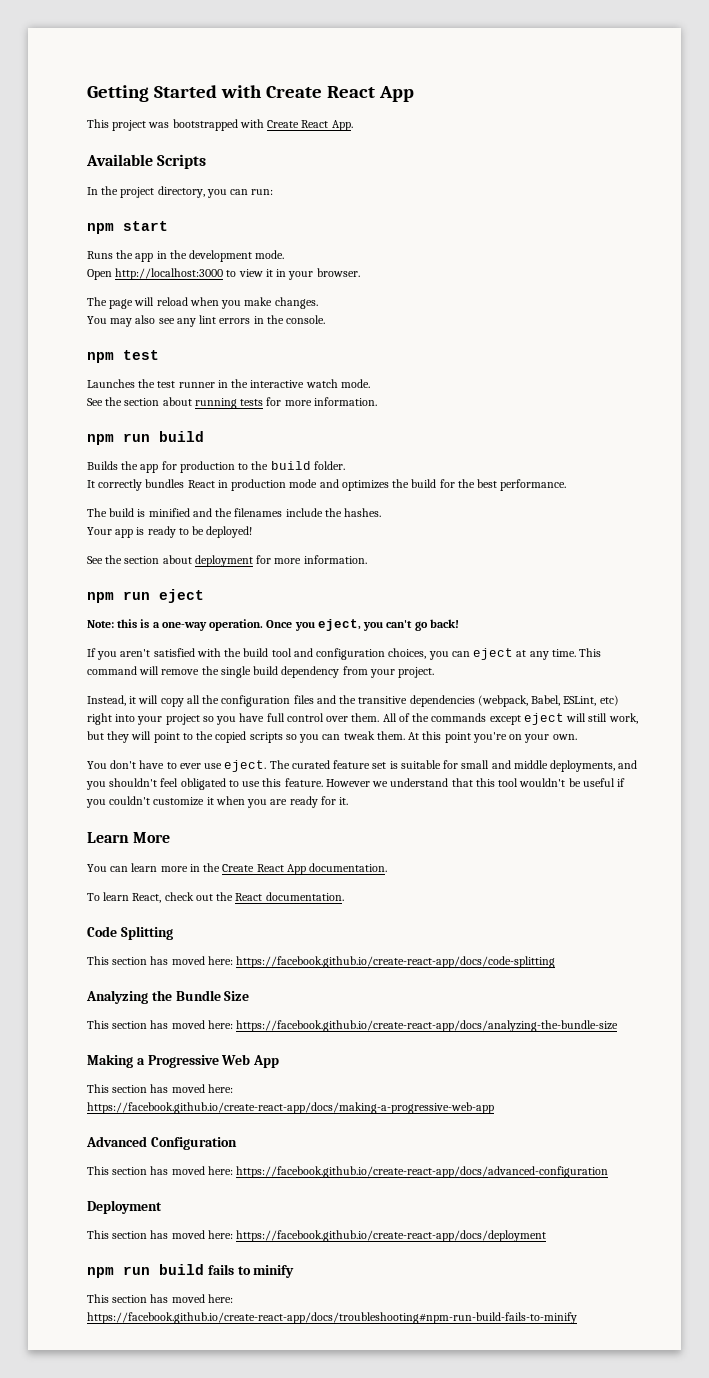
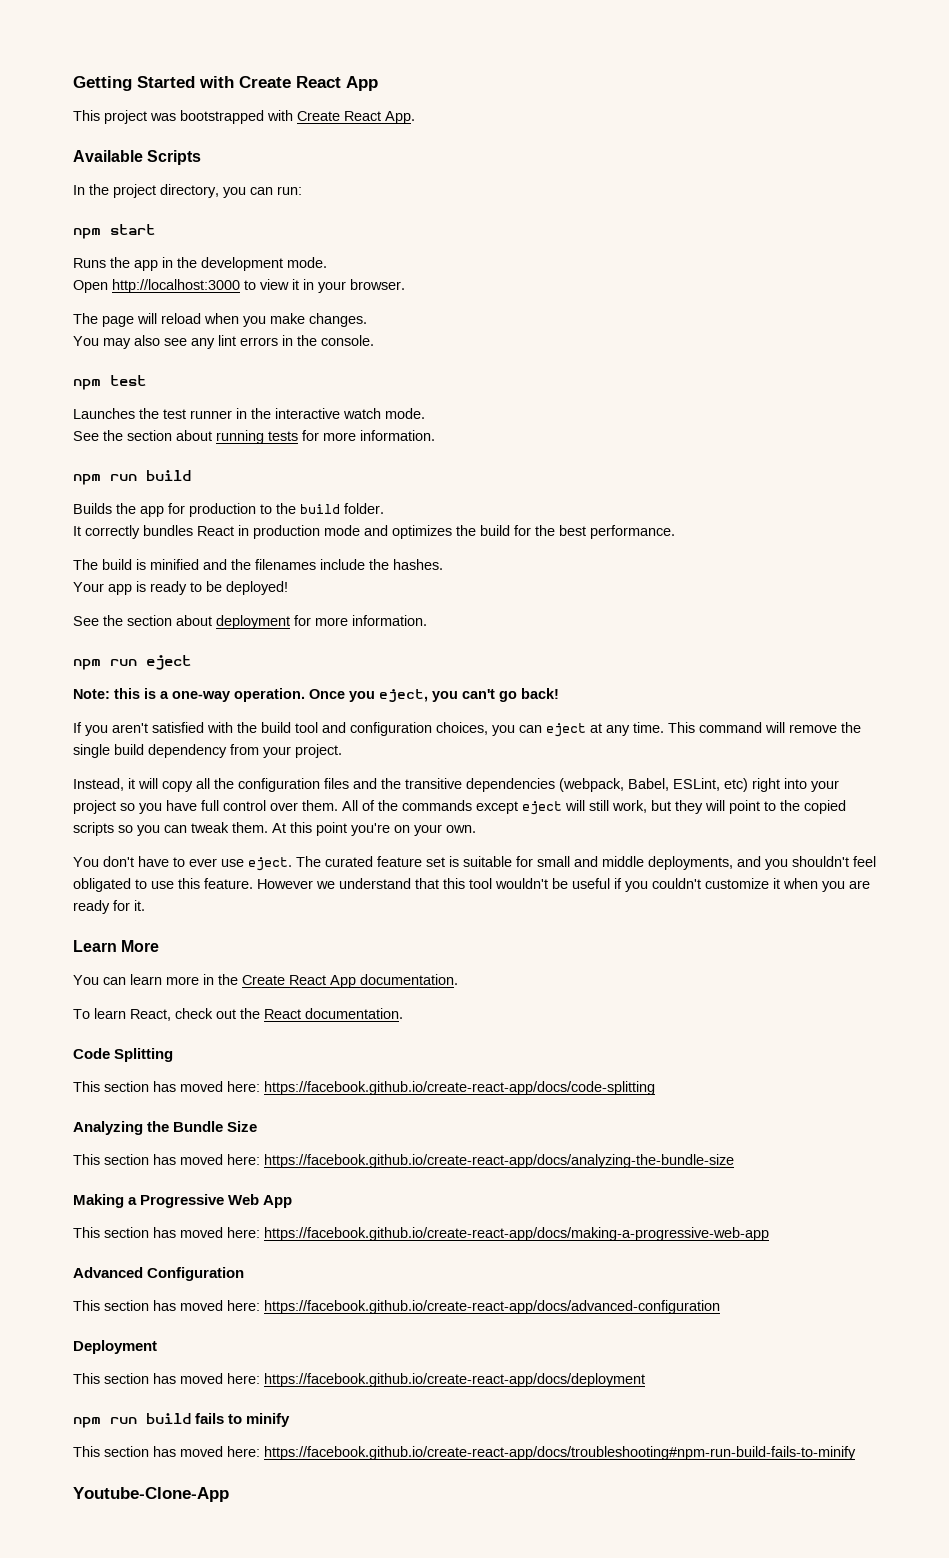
(577, 1318) none -> [73,1487,229,1502] // Youtube-Clone-App

